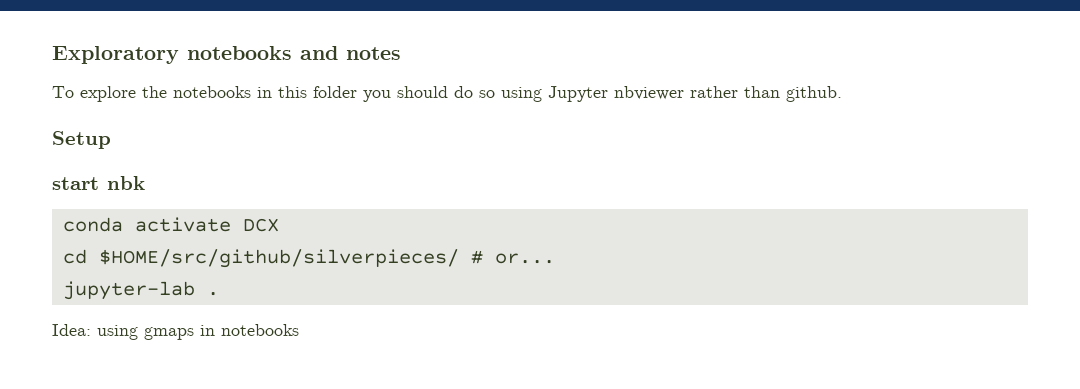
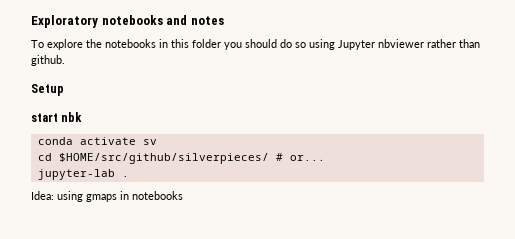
[242,218,279,232] DCX -> [142,139,157,145] sv

